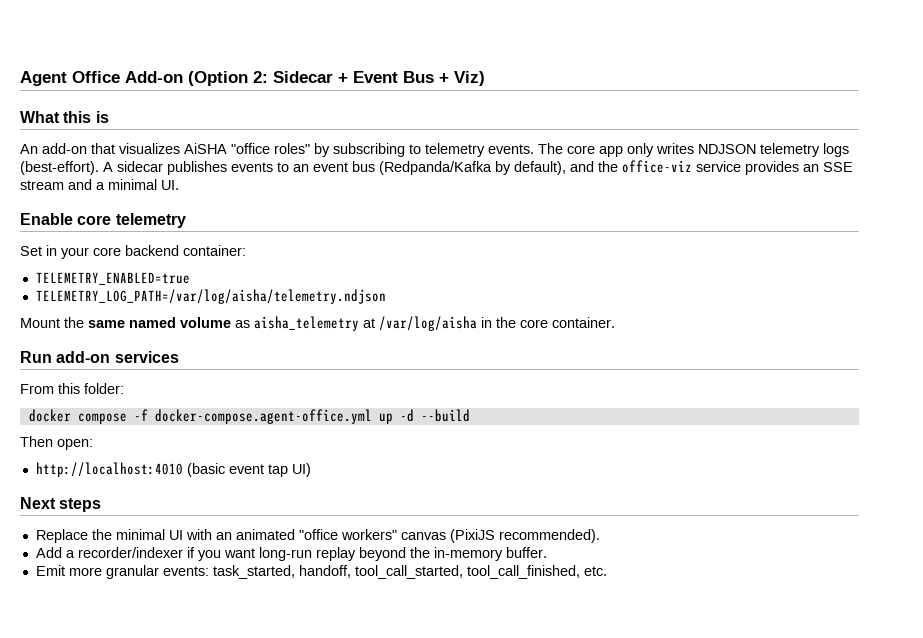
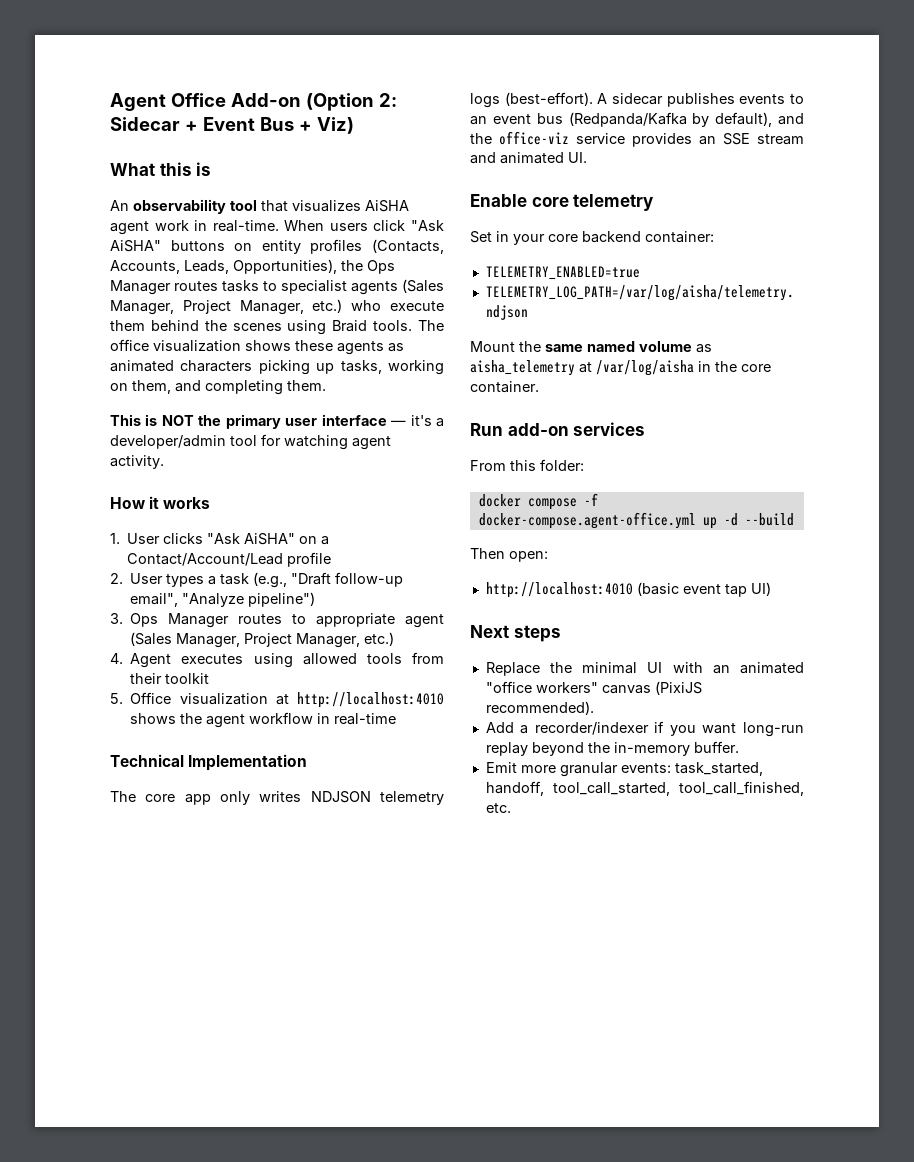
[42,143,87,154] add-on -> [133,199,257,214] observability tool
[231,143,534,157] "office roles" by subscribing to telemetry events. -> [110,220,444,235] [110,239,444,254] [110,259,395,274] [110,279,444,295] [110,299,445,315] [110,320,444,335] [110,339,404,355] [110,360,444,375] [110,380,326,395] [110,414,445,429] [110,434,391,450] [110,455,164,469] [110,496,211,509] [110,533,330,545] [127,552,332,567] [110,572,404,588] [130,592,316,607] [110,613,444,628] [130,632,395,648] [110,652,444,668] [130,673,210,684] [110,692,444,708] [130,712,397,728] [110,754,308,771] agent work in real-time. When users click "Ask AiSHA" buttons on entity profiles (Contacts, Accounts, Leads, Opportunities), the Ops Manager routes tasks to specialist agents (Sales Manager, Project Manager, etc.) who execute them behind the scenes using Braid tools. The office visualization shows these agents as animated characters picking up tasks, working on them, and completing them. // This is NOT the primary user interface — it's a developer/admin tool for watching agent activity. // How it works // 1. User clicks "Ask AiSHA" on a Contact/Account/Lead profile // 2. User types a task (e.g., "Draft follow-up email", "Analyze pipeline") // 3. Ops Manager routes to appropriate agent (Sales Manager, Project Manager, etc.) // 4. Agent executes using allowed tools from their toolkit // 5. Office visualization at http://localhost:4010 shows the agent workflow in real-time // Technical Implementation //
[96,179,157,190] a minimal -> [500,152,564,164] animated

